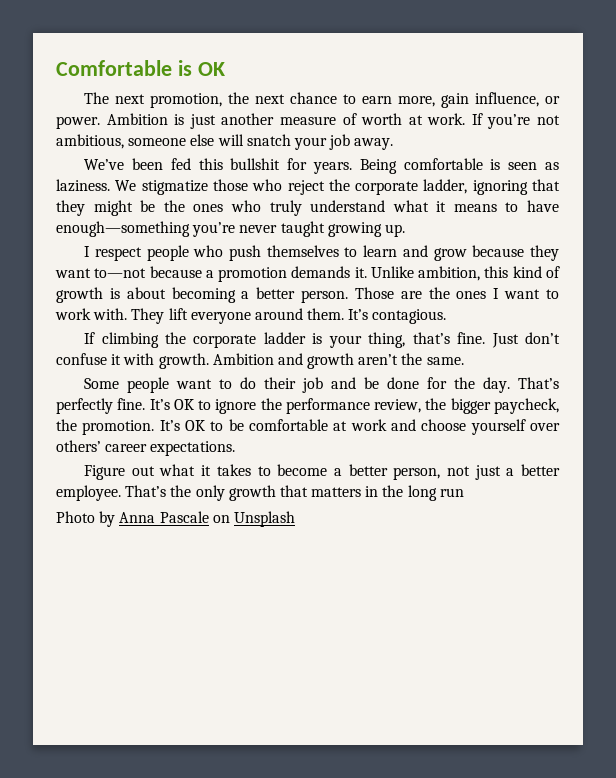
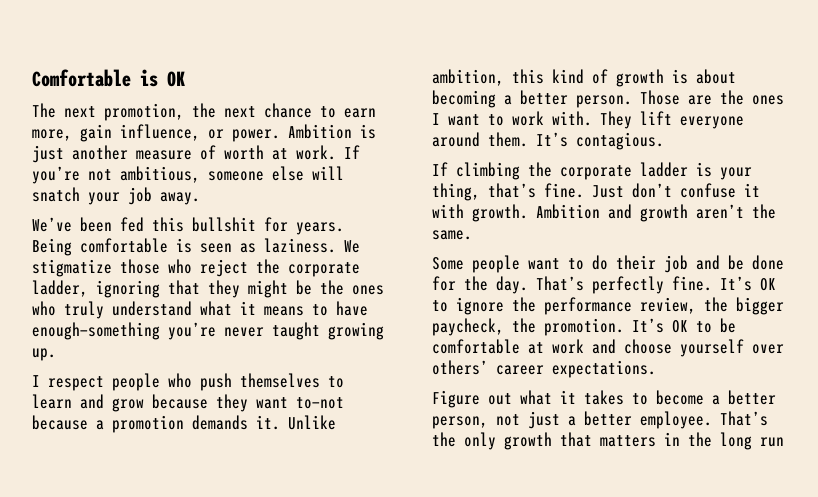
[56,511,295,527] // Photo by Anna Pascale on Unsplash -> (784, 442) none

